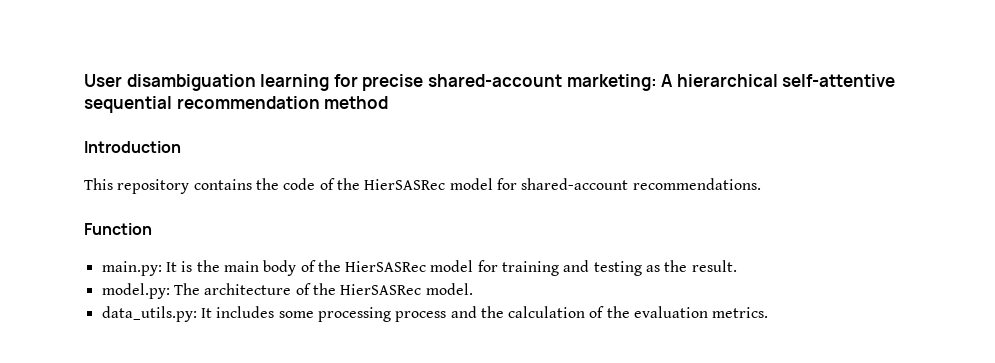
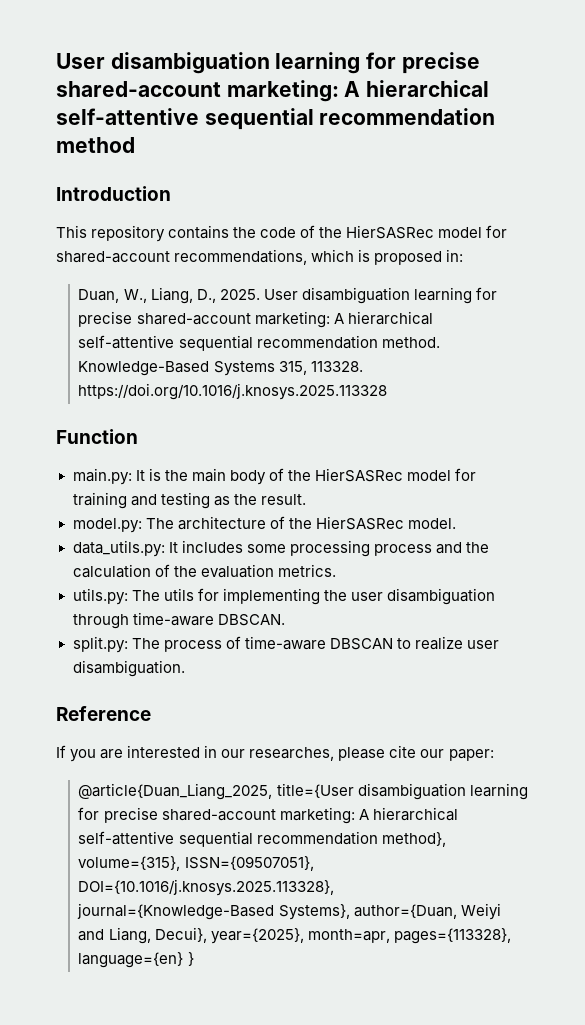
[632,178,761,190] recommendations. -> [174,249,464,265] [78,287,497,304] [78,311,433,328] [78,335,440,351] [78,361,363,376] [78,383,388,400] recommendations, which is proposed in: // Duan, W., Liang, D., 2025. User disambiguation learning for precise shared-account marketing: A hierarchical self-attentive sequential recommendation method. Knowledge-Based Systems 315, 113328. https://doi.org/10.1016/j.knosys.2025.113328
(769, 312) none -> [72,588,495,605] [72,612,285,629] [72,636,499,653] [72,660,185,677] [56,706,151,721] [56,745,494,762] [78,783,528,800] [78,807,458,824] [78,831,446,847] [78,856,314,871] [78,879,335,896] [77,903,501,920] [78,927,511,944] [78,952,194,968] // utils.py: The utils for implementing the user disambiguation through time-aware DBSCAN. // split.py: The process of time-aware DBSCAN to realize user disambiguation. // Reference // If you are interested in our researches, please cite our paper: // @article{Duan_Liang_2025, title={User disambiguation learning for precise shared-account marketing: A hierarchical self-attentive sequential recommendation method}, volume={315}, ISSN={09507051}, DOI={10.1016/j.knosys.2025.113328}, journal={Knowledge-Based Systems}, author={Duan, Weiyi and Liang, Decui}, year={2025}, month=apr, pages={113328}, language={en} }

